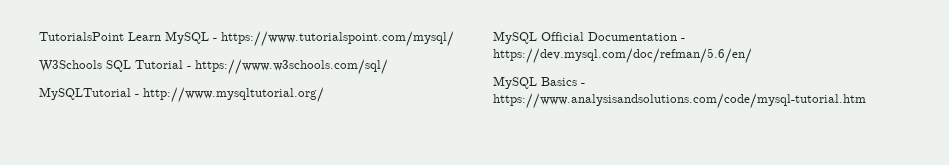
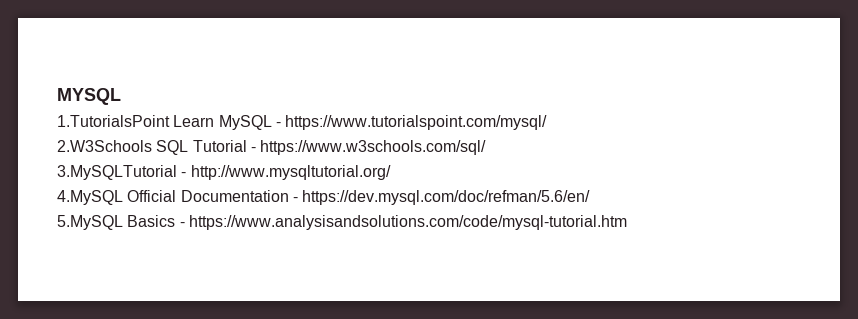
[39,32,124,41] TutorialsPoint -> [57,88,121,105] [57,115,170,127] MYSQL // 1.TutorialsPoint
[39,60,102,72] W3Schools -> [57,140,152,152] 2.W3Schools
[39,87,131,100] MySQLTutorial -> [57,165,177,180] 3.MySQLTutorial
[493,31,537,44] MySQL -> [57,190,123,205] 4.MySQL
[493,76,537,89] MySQL -> [57,215,123,230] 5.MySQL

